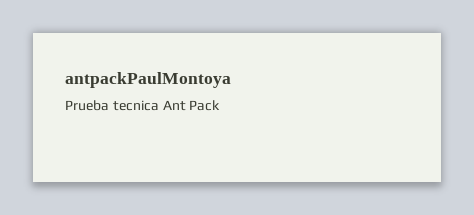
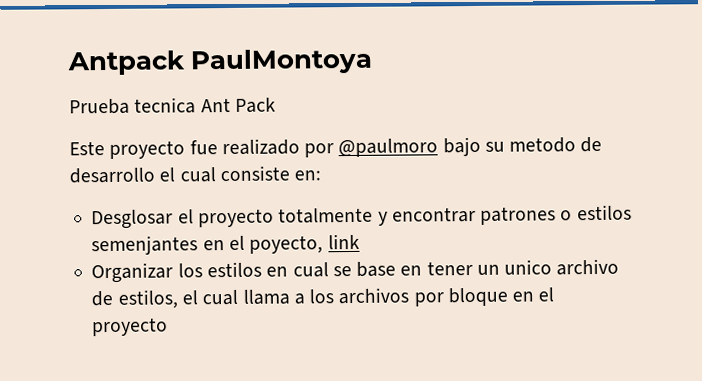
[65,72,231,88] antpackPaulMontoya -> [67,48,374,76] Antpack PaulMontoya
(221, 105) none -> [69,136,603,159] [69,165,322,184] [91,204,632,230] [91,233,360,256] [91,258,620,284] [91,287,555,309] [92,317,169,337] // Este proyecto fue realizado por @paulmoro bajo su metodo de desarrollo el cual consiste en: // Desglosar el proyecto totalmente y encontrar patrones o estilos semenjantes en el poyecto, link // Organizar los estilos en cual se base en tener un unico archivo de estilos, el cual llama a los archivos por bloque en el proyecto

